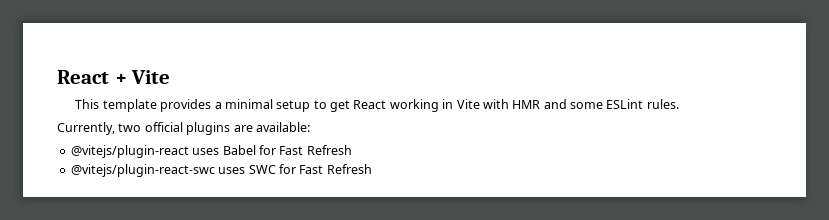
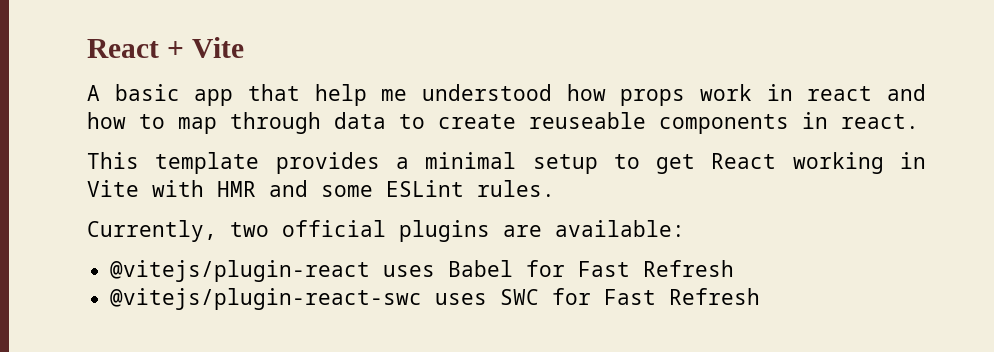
(171, 77) none -> [87,84,926,106] [87,112,919,134] // A basic app that help me understood how props work in react and how to map through data to create reuseable components in react.

